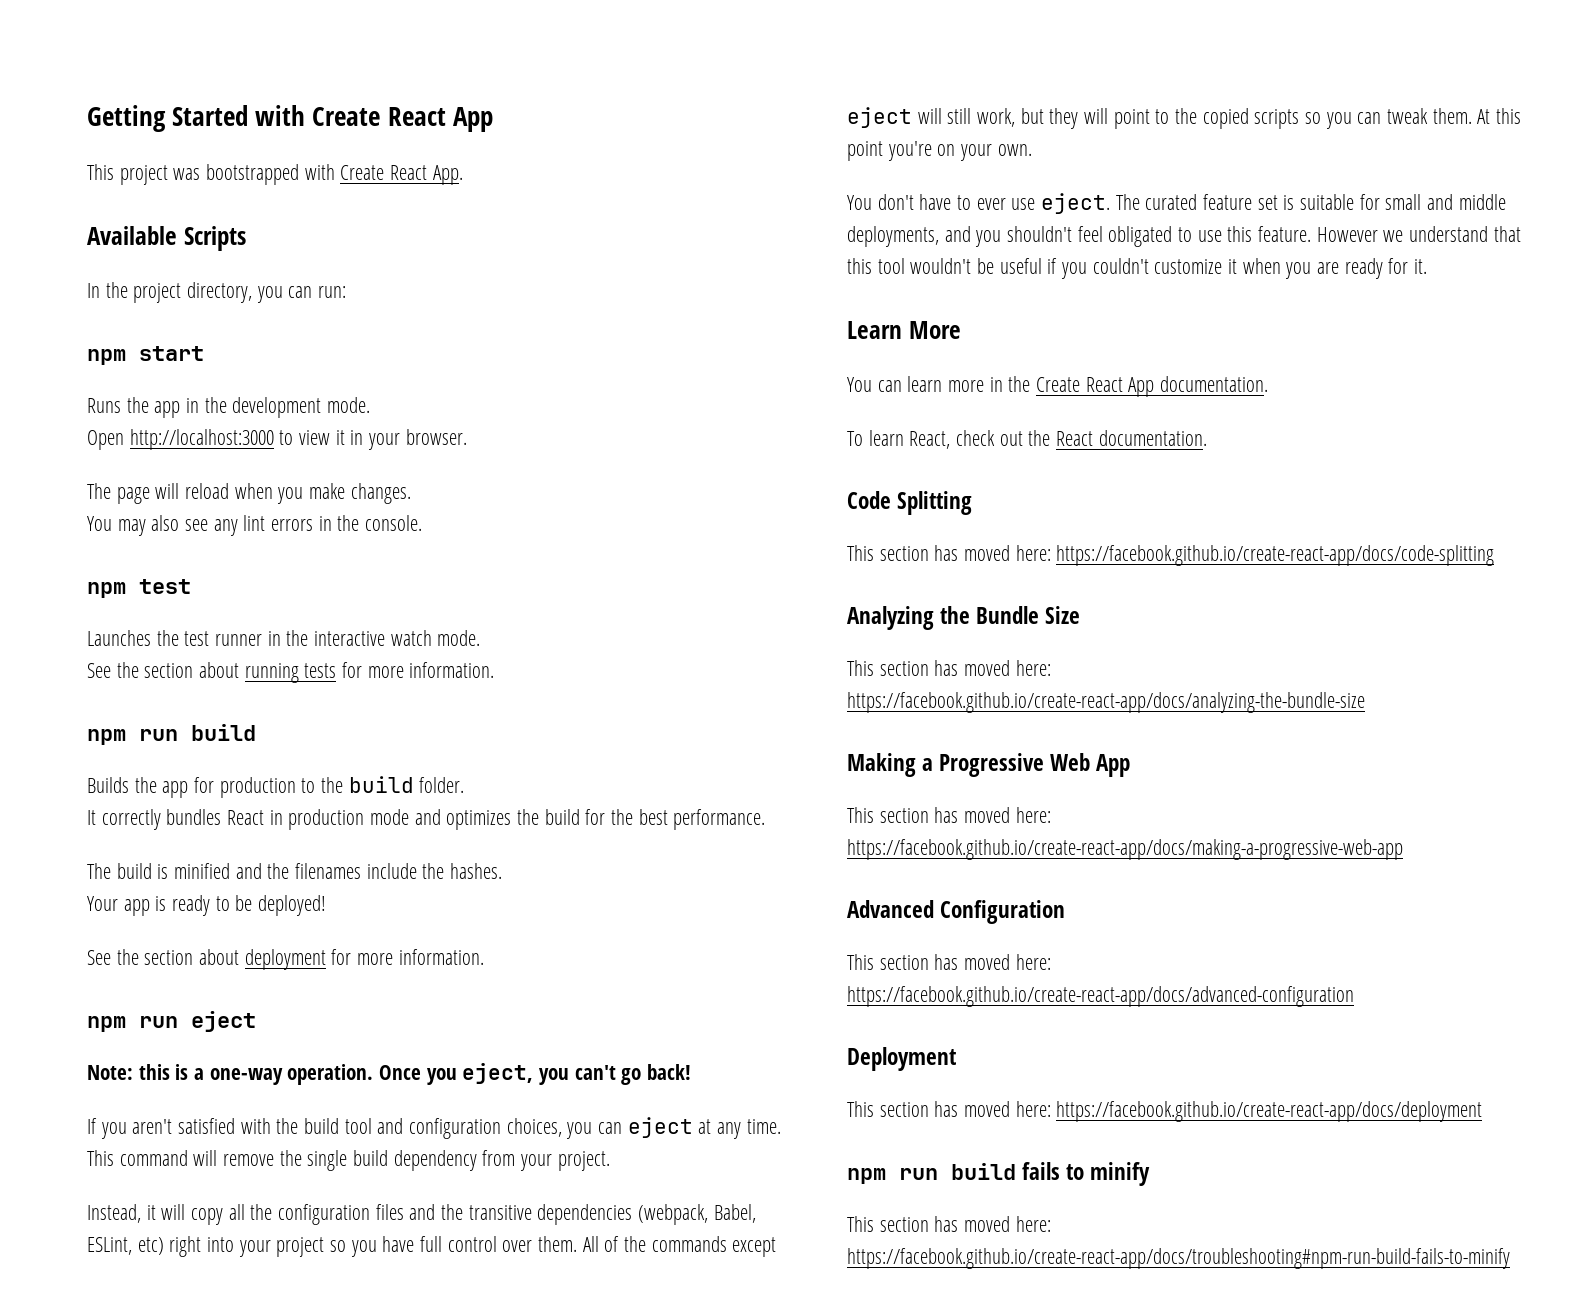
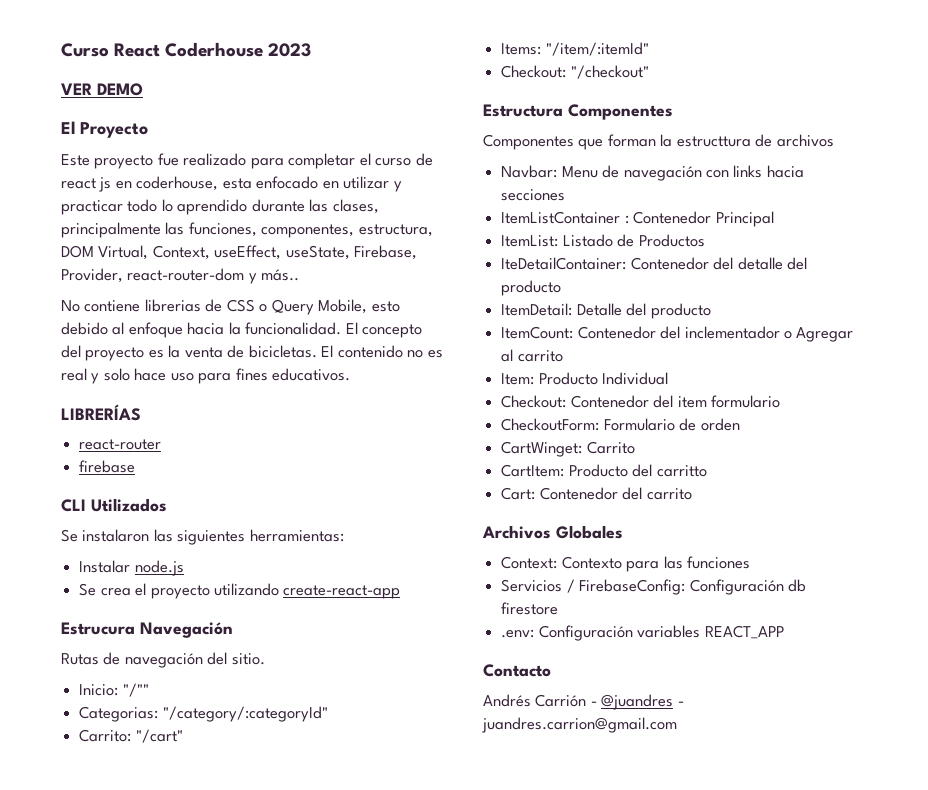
[87,105,493,132] [87,164,463,185] [87,226,246,251] [87,282,347,303] [87,346,204,365] [87,397,371,418] [87,429,467,450] [87,483,411,504] [87,515,423,536] [87,579,191,598] [87,630,481,646] [87,662,495,683] [87,724,256,745] [87,776,465,798] [87,809,766,830] [87,863,503,879] [87,895,327,916] [87,949,484,970] [87,1011,256,1032] [87,1063,692,1085] [87,1117,781,1139] [87,1150,610,1171] [87,1204,756,1225] [87,1236,777,1257] [847,107,1522,129] [847,141,1032,161] [847,193,1506,214] [847,226,1521,247] [847,258,1428,279] [847,321,961,339] [847,376,1269,397] [847,430,1207,449] [847,491,973,515] [847,545,1495,566] [847,606,1081,630] [847,660,1051,676] [847,692,1365,713] [847,753,1131,777] [847,807,1051,823] [847,839,1403,860] [847,900,1066,924] [847,954,1051,970] [847,986,1354,1007] [847,1047,956,1071] [847,1101,1483,1122] [847,1162,1151,1186] [847,1216,1051,1232] [847,1248,1510,1269] Getting Started with Create React App // This project was bootstrapped with Create React App. // Available Scripts // In the project directory, you can run: // npm start // Runs the app in the development mode. // Open http://localhost:3000 to view it in your browser. // The page will reload when you make changes. // You may also see any lint errors in the console. // npm test // Launches the test runner in the interactive watch mode. // See the section about running tests for more information. // npm run build // Builds the app for production to the build folder. // It correctly bundles React in production mode and optimizes the build for the best performance. // The build is minified and the filenames include the hashes. // Your app is ready to be deployed! // See the section about deployment for more information. // npm run eject // Note: this is a one-way operation. Once you eject, you can't go back! // If you aren't satisfied with the build tool and configuration choices, you can eject at any time. This command will remove the single build dependency from your project. // Instead, it will copy all the configuration files and the transitive dependencies (webpack, Babel, ESLint, etc) right into your project so you have full control over them. All of the commands except eject will still work, but they will point to the copied scripts so you can tweak them. At this point you're on your own. // You don't have to ever use eject. The curated feature set is suitable for small and middle deployments, and you shouldn't feel obligated to use this feature. However we understand that this tool wouldn't be useful if you couldn't customize it when you are ready for it. // Learn More // You can learn more in the Create React App documentation. // To learn React, check out the React documentation. // Code Splitting // This section has moved here: https://facebook.github.io/create-react-app/docs/code-splitting // Analyzing the Bundle Size // This section has moved here: https://facebook.github.io/create-react-app/docs/analyzing-the-bundle-size // Making a Progressive Web App // This section has moved here: https://facebook.github.io/create-react-app/docs/making-a-progressive-web-app // Advanced Configuration // This section has moved here: https://facebook.github.io/create-react-app/docs/advanced-configuration // Deployment // This section has moved here: https://facebook.github.io/create-react-app/docs/deployment // npm run build fails to minify // This section has moved here: https://facebook.github.io/create-react-app/docs/troubleshooting#npm-run-build-fails-to-minify -> [61,42,312,57] [61,83,143,96] [61,121,148,138] [61,153,433,169] [61,176,402,192] [61,199,379,215] [61,222,433,238] [61,245,418,260] [61,268,300,284] [61,299,400,315] [61,322,423,338] [61,345,443,361] [61,368,351,384] [61,404,141,421] [79,439,162,450] [79,460,136,473] [61,498,167,512] [61,529,344,545] [79,560,184,576] [79,583,401,599] [61,622,233,638] [61,652,265,668] [79,683,149,697] [79,706,328,722] [79,729,183,743] [501,42,649,56] [501,65,649,79] [483,104,673,120] [483,134,834,150] [501,165,804,181] [501,189,566,201] [501,211,774,227] [501,234,705,247] [501,257,807,270] [501,280,562,296] [501,303,711,319] [501,326,854,342] [501,349,563,362] [501,372,669,385] [501,395,780,408] [501,418,740,431] [501,441,635,457] [501,464,707,477] [501,487,692,500] [482,525,623,539] [501,556,750,572] [501,579,806,595] [501,602,559,615] [501,625,784,641] [483,664,551,677] [483,694,684,710] [482,717,677,733] Curso React Coderhouse 2023 // VER DEMO // El Proyecto // Este proyecto fue realizado para completar el curso de react js en coderhouse, esta enfocado en utilizar y practicar todo lo aprendido durante las clases, principalmente las funciones, componentes, estructura, DOM Virtual, Context, useEffect, useState, Firebase, Provider, react-router-dom y más.. // No contiene librerias de CSS o Query Mobile, esto debido al enfoque hacia la funcionalidad. El concepto del proyecto es la venta de bicicletas. El contenido no es real y solo hace uso para fines educativos. // LIBRERÍAS // react-router // firebase // CLI Utilizados // Se instalaron las siguientes herramientas: // Instalar node.js // Se crea el proyecto utilizando create-react-app // Estrucura Navegación // Rutas de navegación del sitio. // Inicio: "/"" // Categorias: "/category/:categoryId" // Carrito: "/cart" // Items: "/item/:itemId" // Checkout: "/checkout" // Estructura Componentes // Componentes que forman la estructtura de archivos // Navbar: Menu de navegación con links hacia secciones // ItemListContainer : Contenedor Principal // ItemList: Listado de Productos // IteDetailContainer: Contenedor del detalle del producto // ItemDetail: Detalle del producto // ItemCount: Contenedor del inclementador o Agregar al carrito // Item: Producto Individual // Checkout: Contenedor del item formulario // CheckoutForm: Formulario de orden // CartWinget: Carrito // CartItem: Producto del carritto // Cart: Contenedor del carrito // Archivos Globales // Context: Contexto para las funciones // Servicios / FirebaseConfig: Configuración db firestore // .env: Configuración variables REACT_APP // Contacto // Andrés Carrión - @juandres - juandres.carrion@gmail.com

